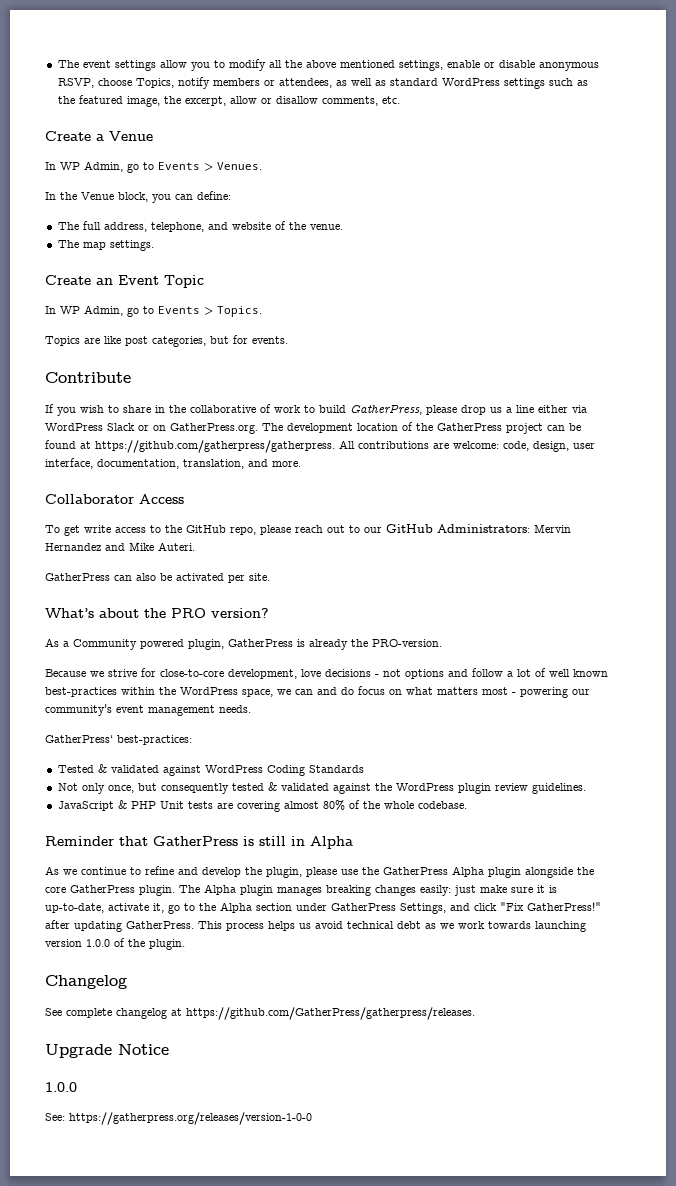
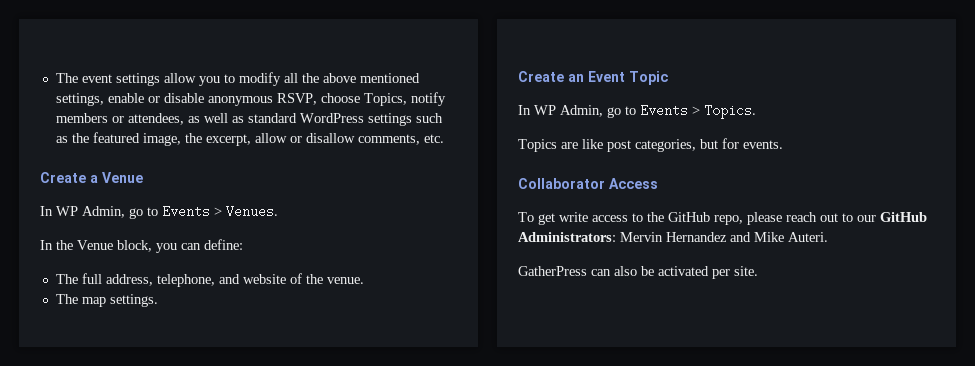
[45,372,131,383] [45,404,587,416] [45,422,581,434] [45,440,595,453] [45,458,301,469] // Contribute // If you wish to share in the collaborative of work to build GatherPress, please drop us a line either via WordPress Slack or on GatherPress.org. The development location of the GatherPress project can be found at https://github.com/gatherpress/gatherpress. All contributions are welcome: code, design, user interface, documentation, translation, and more. -> (783, 144) none
[45,608,269,618] [45,638,442,650] [45,668,608,679] [45,686,590,698] [45,704,251,716] [45,735,192,745] [57,764,364,776] [57,782,586,794] [57,800,467,812] [45,836,353,849] [45,866,594,878] [45,884,557,896] [45,902,601,914] [45,920,586,932] [45,938,185,950] [45,975,127,989] [45,1007,475,1020] [45,1044,169,1058] [45,1082,77,1092] [45,1112,312,1125] // What’s about the PRO version? // As a Community powered plugin, GatherPress is already the PRO-version. // Because we strive for close-to-core development, love decisions - not options and follow a lot of well known best-practices within the WordPress space, we can and do focus on what matters most - powering our community's event management needs. // GatherPress‘ best-practices: // Tested & validated against WordPress Coding Standards // Not only once, but consequently tested & validated against the WordPress plugin review guidelines. // JavaScript & PHP Unit tests are covering almost 80% of the whole codebase. // Reminder that GatherPress is still in Alpha // As we continue to refine and develop the plugin, please use the GatherPress Alpha plugin alongside the core GatherPress plugin. The Alpha plugin manages breaking changes easily: just make sure it is up-to-date, activate it, go to the Alpha section under GatherPress Settings, and click "Fix GatherPress!" after updating GatherPress. This process helps us avoid technical debt as we work towards launching version 1.0.0 of the plugin. // Changelog // See complete changelog at https://github.com/GatherPress/gatherpress/releases. // Upgrade Notice // 1.0.0 // See: https://gatherpress.org/releases/version-1-0-0 -> (758, 271) none

